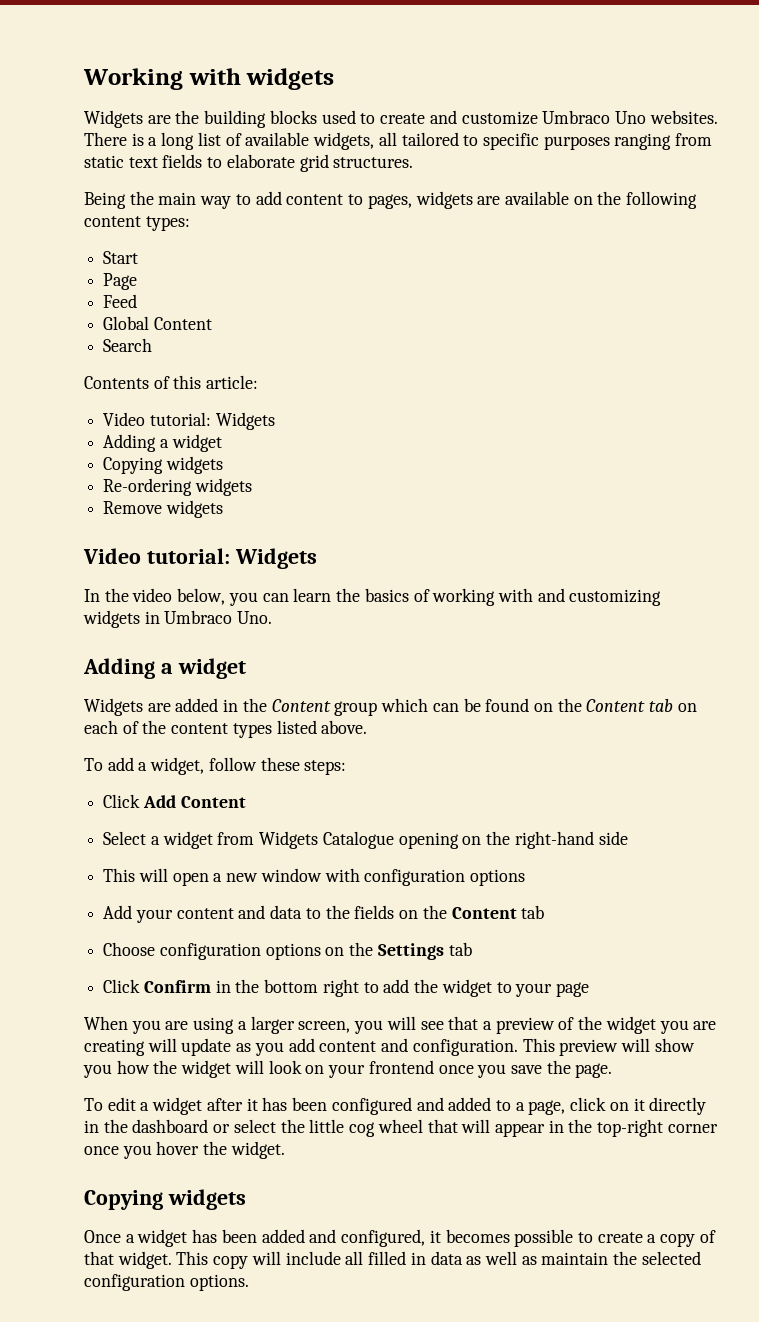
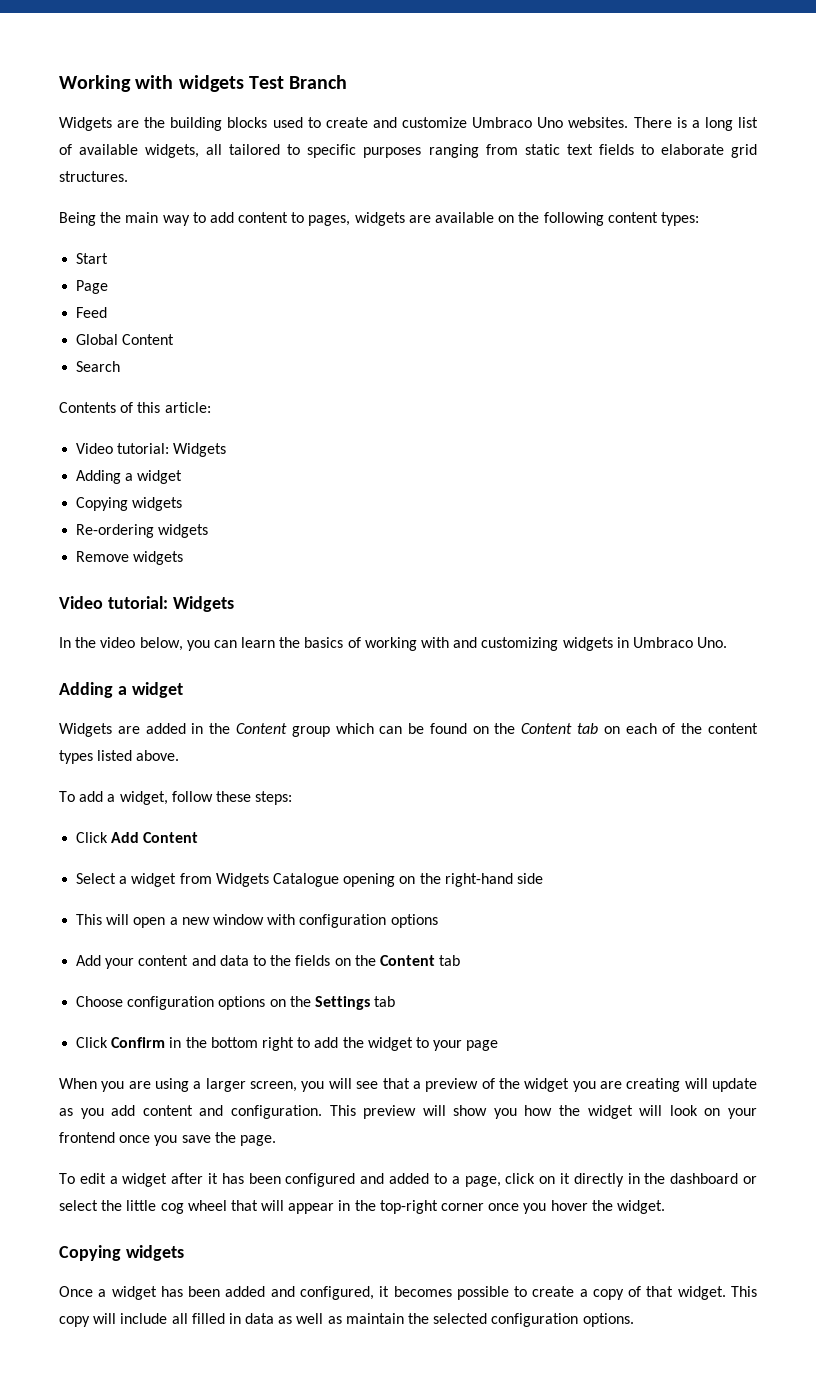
(335, 79) none -> [248,75,348,89] Test Branch

